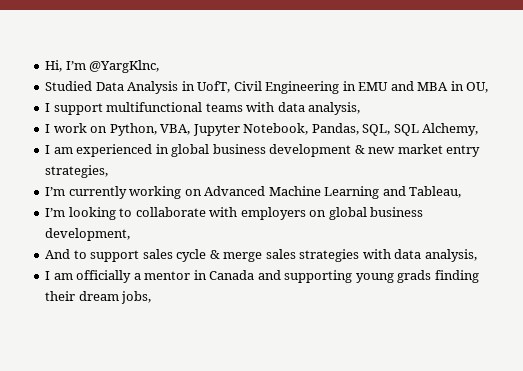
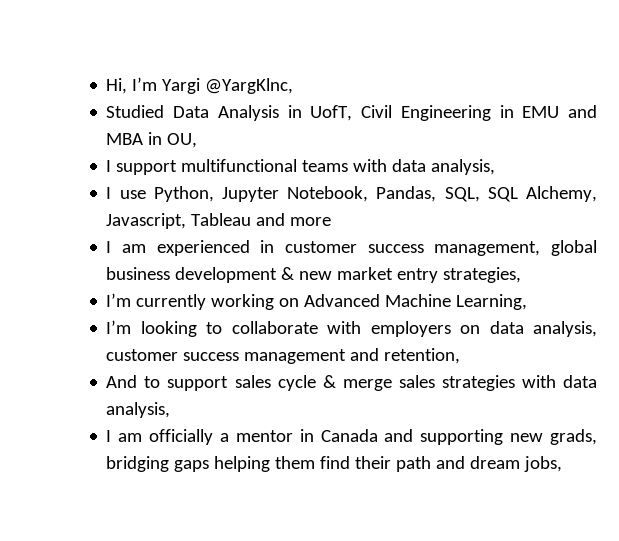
(86, 65) none -> [162,78,201,94] Yargi
[53,123,191,136] work on Python, VBA, -> [119,186,214,202] use Python,
(479, 129) none -> [106,213,332,229] Javascript, Tableau and more
(169, 149) none -> [285,241,541,256] customer success management,
[324,186,462,199] Learning and Tableau, -> [456,294,528,310] Learning,
[328,207,424,220] [45,228,131,241] global business development, -> [489,321,597,337] [106,348,461,364] data analysis, customer success management and retention,
[355,270,479,283] [45,291,76,301] young grads finding their -> [510,429,597,445] [106,456,466,472] new grads, bridging gaps helping them find their path and

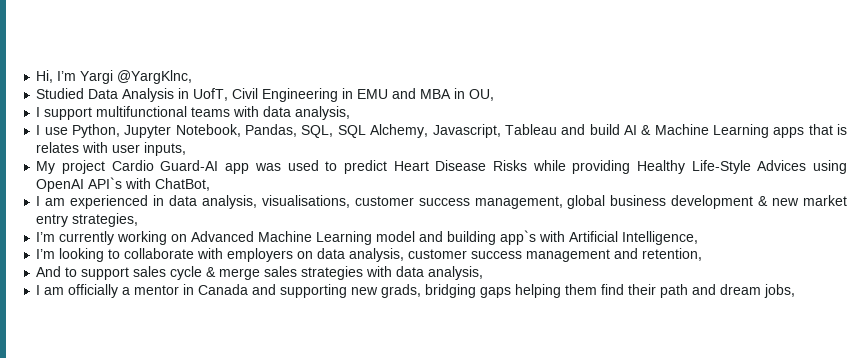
[290,217,332,226] more -> [589,124,847,138] [36,142,187,156] [36,160,847,174] [36,177,211,192] build AI & Machine Learning apps that is relates with user inputs, // My project Cardio Guard-AI app was used to predict Heart Disease Risks while providing Healthy Life-Style Advices using OpenAI API`s with ChatBot,
(275, 246) none -> [169,195,350,209] data analysis, visualisations,
[456,294,528,310] Learning, -> [316,230,699,245] Learning model and building app`s with Artificial Intelligence,

